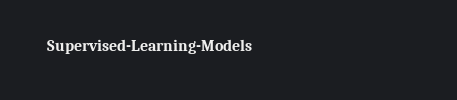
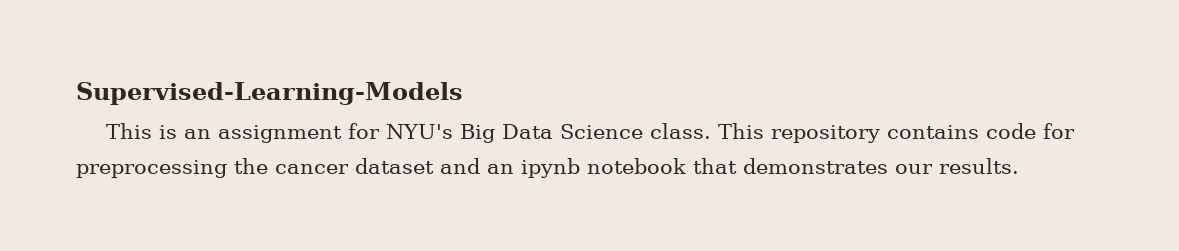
(252, 46) none -> [105,123,1075,143] [76,158,1019,178] // This is an assignment for NYU's Big Data Science class. This repository contains code for preprocessing the cancer dataset and an ipynb notebook that demonstrates our results.

